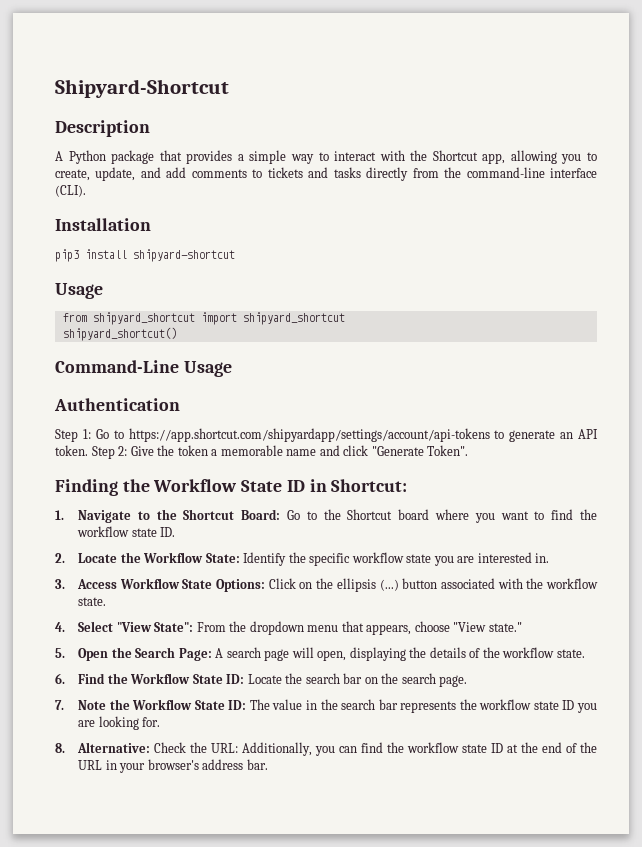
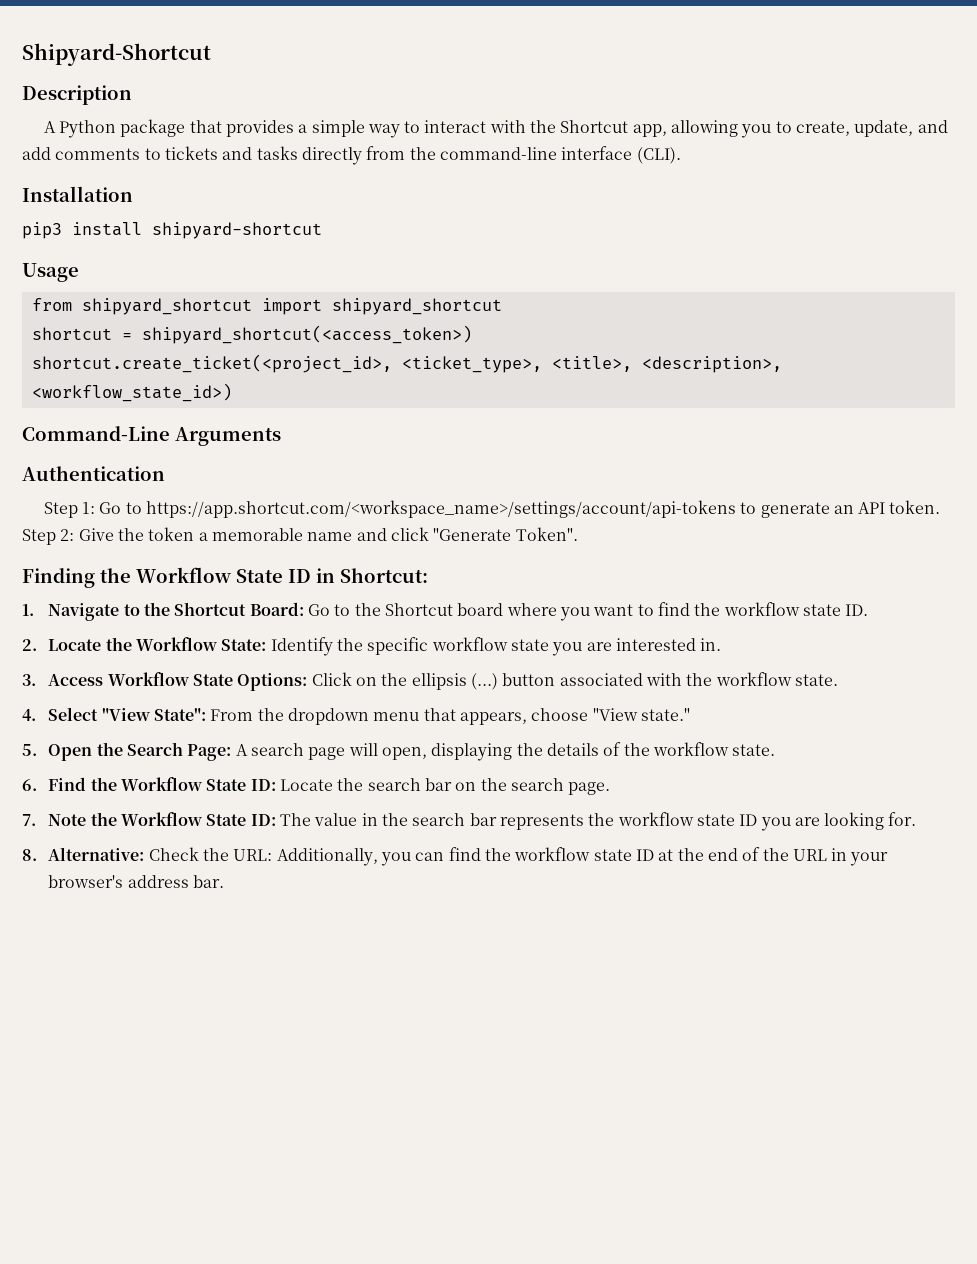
[62,327,177,341] shipyard_shortcut() -> [31,325,472,344] [31,354,782,373] [31,383,232,402] shortcut = shipyard_shortcut(<access_token>) // shortcut.create_ticket(<project_id>, <ticket_type>, <title>, <description>, <workflow_state_id>)
[183,361,232,377] Usage -> [175,427,281,446] Arguments
[128,428,490,442] https://app.shortcut.com/shipyardapp/settings/account/api-tokens -> [145,500,736,518] https://app.shortcut.com/<workspace_name>/settings/account/api-tokens

